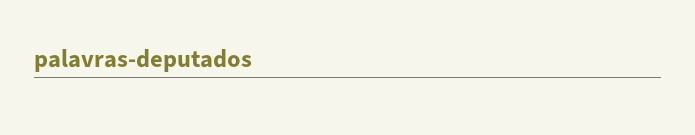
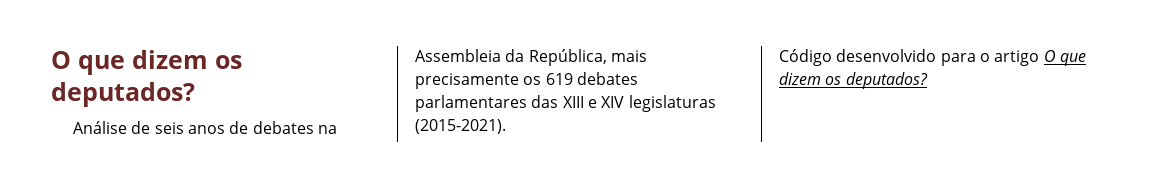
[34,49,252,72] palavras-deputados -> [51,50,242,75] [51,82,195,107] [73,121,338,134] [415,49,647,66] [415,72,638,89] [415,95,716,112] [415,119,506,134] [779,49,1086,66] [779,72,928,89] O que dizem os deputados? // Análise de seis anos de debates na Assembleia da República, mais precisamente os 619 debates parlamentares das XIII e XIV legislaturas (2015-2021). // Código desenvolvido para o artigo O que dizem os deputados?

